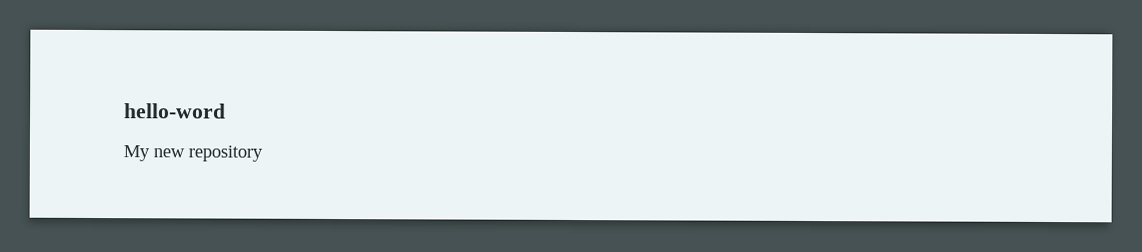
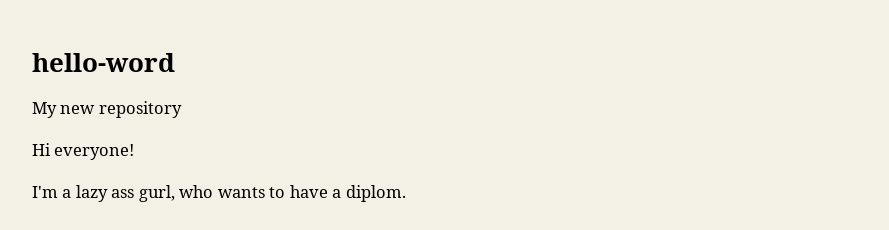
(263, 153) none -> [32,143,135,160] [32,185,406,202] // Hi everyone! // I'm a lazy ass gurl, who wants to have a diplom.

